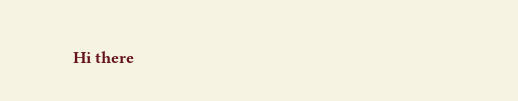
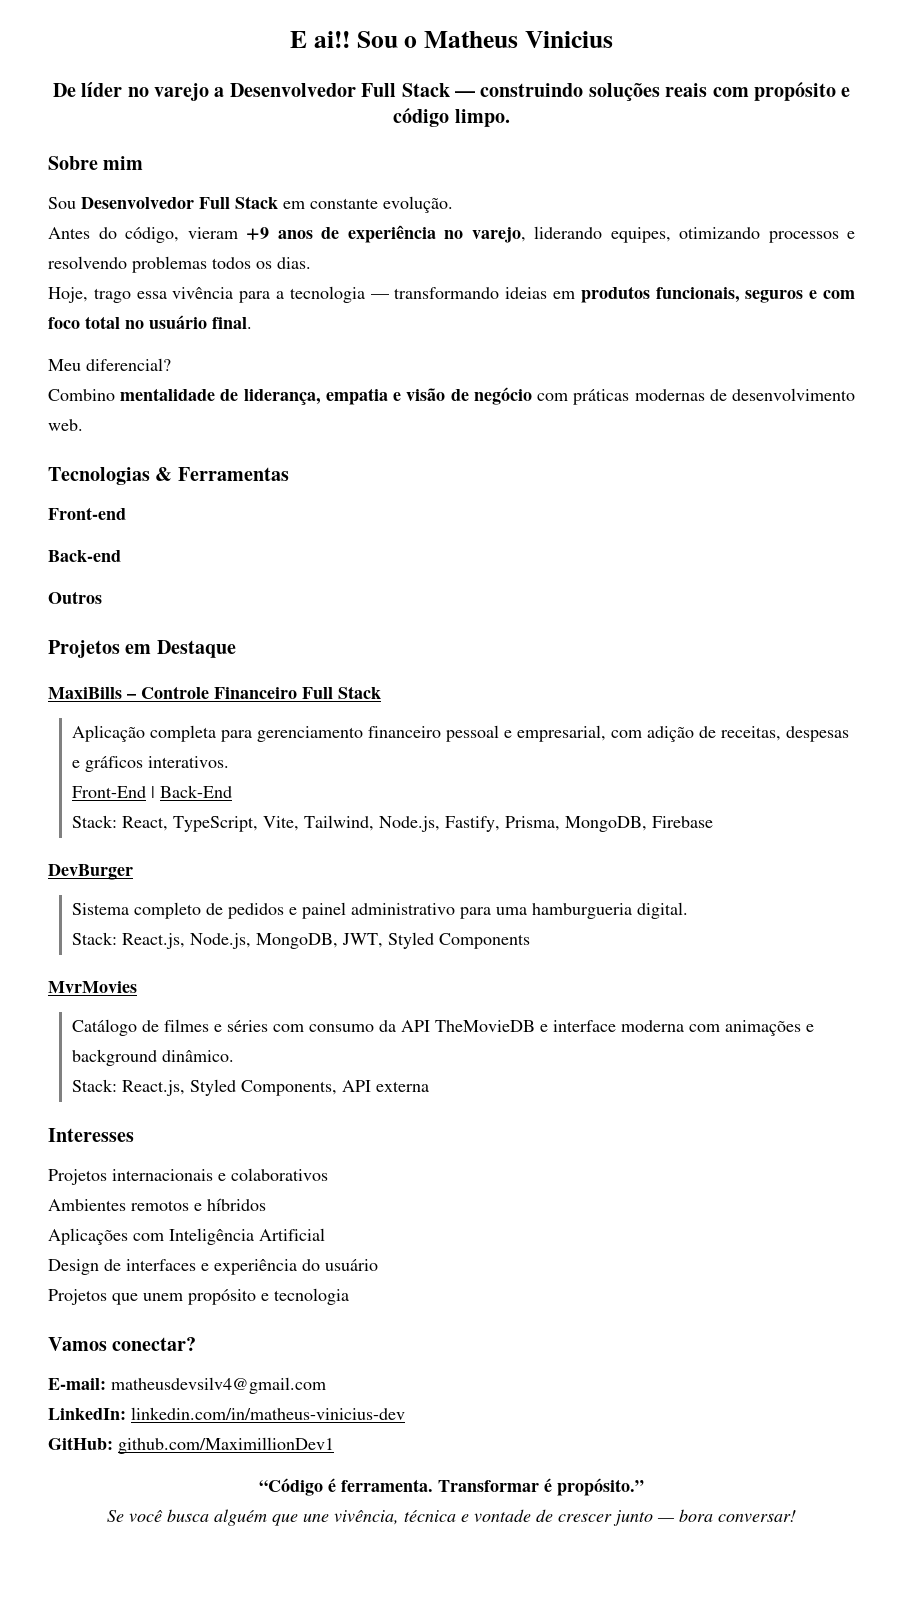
[73,51,135,63] Hi there -> [289,31,614,48] [52,81,851,101] [393,108,510,127] [48,156,144,170] [48,196,453,213] [48,225,855,243] [48,256,311,273] [48,286,855,303] [48,315,252,329] [48,358,171,371] [48,387,856,405] [48,419,83,431] [48,467,289,485] [48,507,126,520] [48,550,121,562] [48,591,102,604] [48,640,236,658] [48,686,381,699] [72,725,850,742] [72,756,230,772] [72,785,233,798] [72,815,714,832] [48,864,133,880] [72,902,689,919] [72,932,531,949] [48,981,137,993] [72,1019,815,1036] [72,1049,235,1066] [72,1079,430,1096] [48,1128,134,1142] [48,1168,328,1185] [48,1198,266,1211] [48,1228,325,1245] [48,1259,378,1275] [48,1288,349,1305] [48,1337,197,1351] [48,1377,326,1394] [48,1407,405,1420] [48,1437,334,1454] [259,1478,644,1496] [107,1509,796,1526] E ai!! Sou o Matheus Vinicius // De líder no varejo a Desenvolvedor Full Stack — construindo soluções reais com propósito e código limpo. // Sobre mim // Sou Desenvolvedor Full Stack em constante evolução. // Antes do código, vieram +9 anos de experiência no varejo, liderando equipes, otimizando processos e resolvendo problemas todos os dias. // Hoje, trago essa vivência para a tecnologia — transformando ideias em produtos funcionais, seguros e com foco total no usuário final. // Meu diferencial? // Combino mentalidade de liderança, empatia e visão de negócio com práticas modernas de desenvolvimento web. // Tecnologias & Ferramentas // Front-end // Back-end // Outros // Projetos em Destaque // MaxiBills – Controle Financeiro Full Stack // Aplicação completa para gerenciamento financeiro pessoal e empresarial, com adição de receitas, despesas e gráficos interativos. // Front-End | Back-End // Stack: React, TypeScript, Vite, Tailwind, Node.js, Fastify, Prisma, MongoDB, Firebase // DevBurger // Sistema completo de pedidos e painel administrativo para uma hamburgueria digital. // Stack: React.js, Node.js, MongoDB, JWT, Styled Components // MvrMovies // Catálogo de filmes e séries com consumo da API TheMovieDB e interface moderna com animações e background dinâmico. // Stack: React.js, Styled Components, API externa // Interesses // Projetos internacionais e colaborativos // Ambientes remotos e híbridos // Aplicações com Inteligência Artificial // Design de interfaces e experiência do usuário // Projetos que unem propósito e tecnologia // Vamos conectar? // E-mail: matheusdevsilv4@gmail.com // LinkedIn: linkedin.com/in/matheus-vinicius-dev // GitHub: github.com/MaximillionDev1 // “Código é ferramenta. Transformar é propósito.” // Se você busca alguém que une vivência, técnica e vontade de crescer junto — bora conversar!

